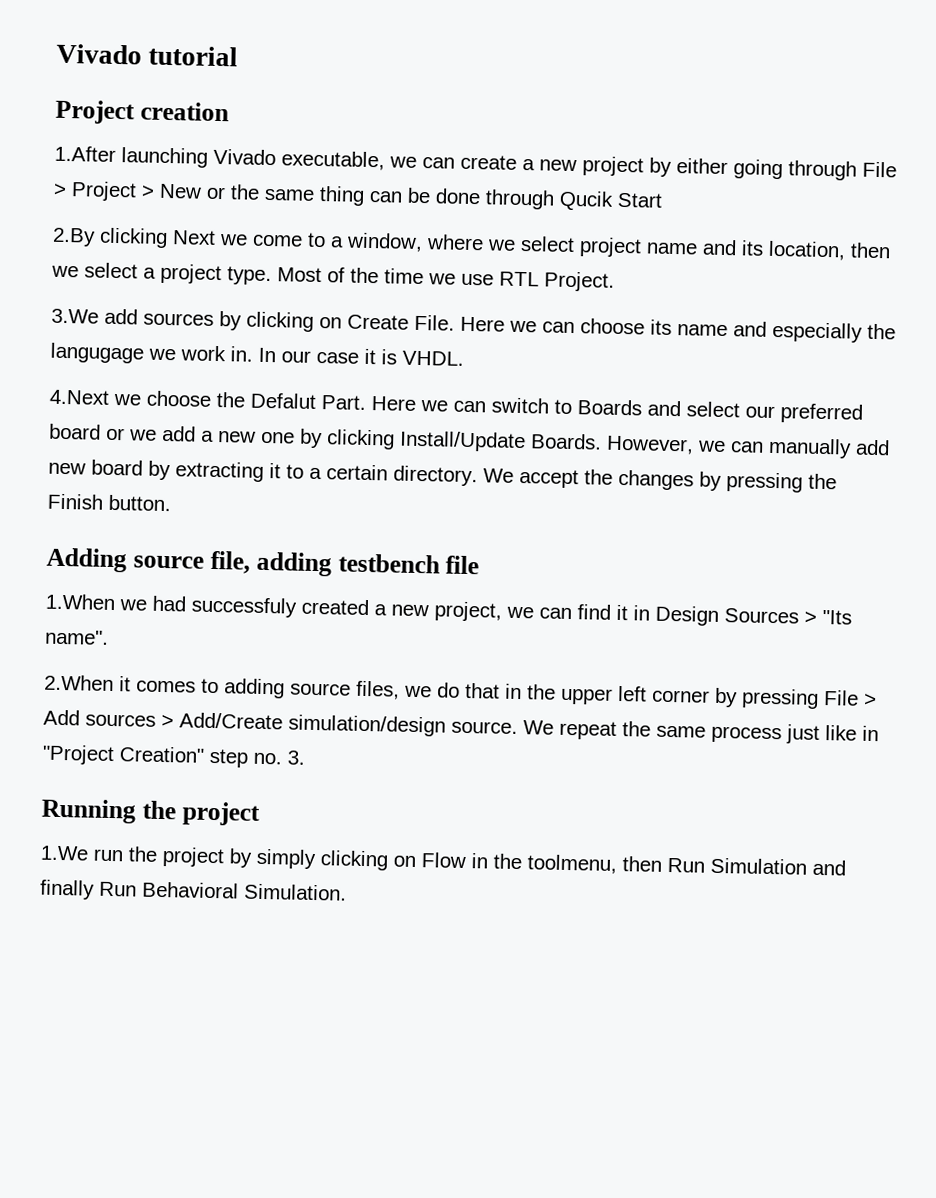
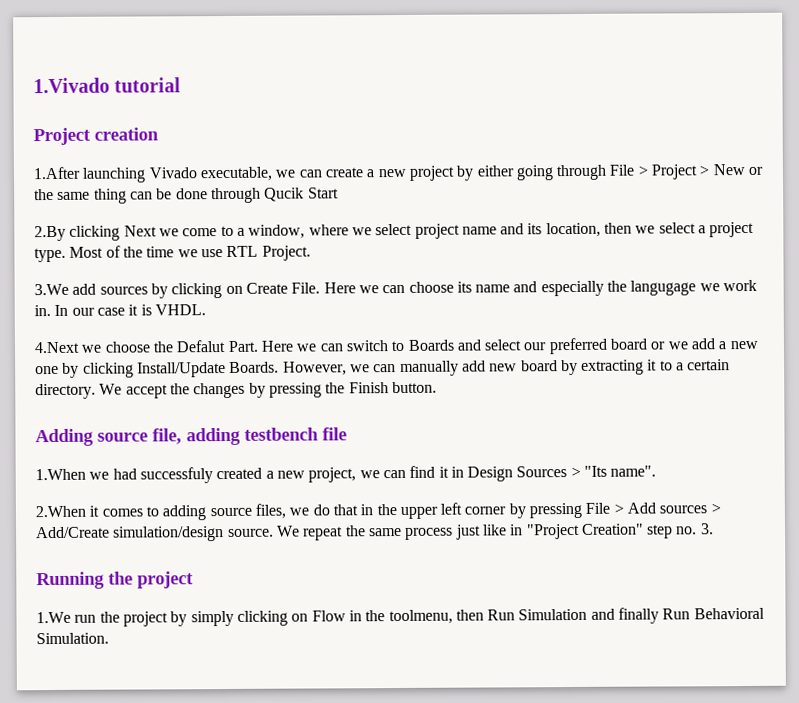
[56,43,142,65] Vivado -> [33,77,110,94] 1.Vivado

